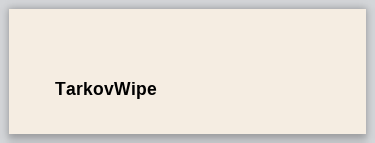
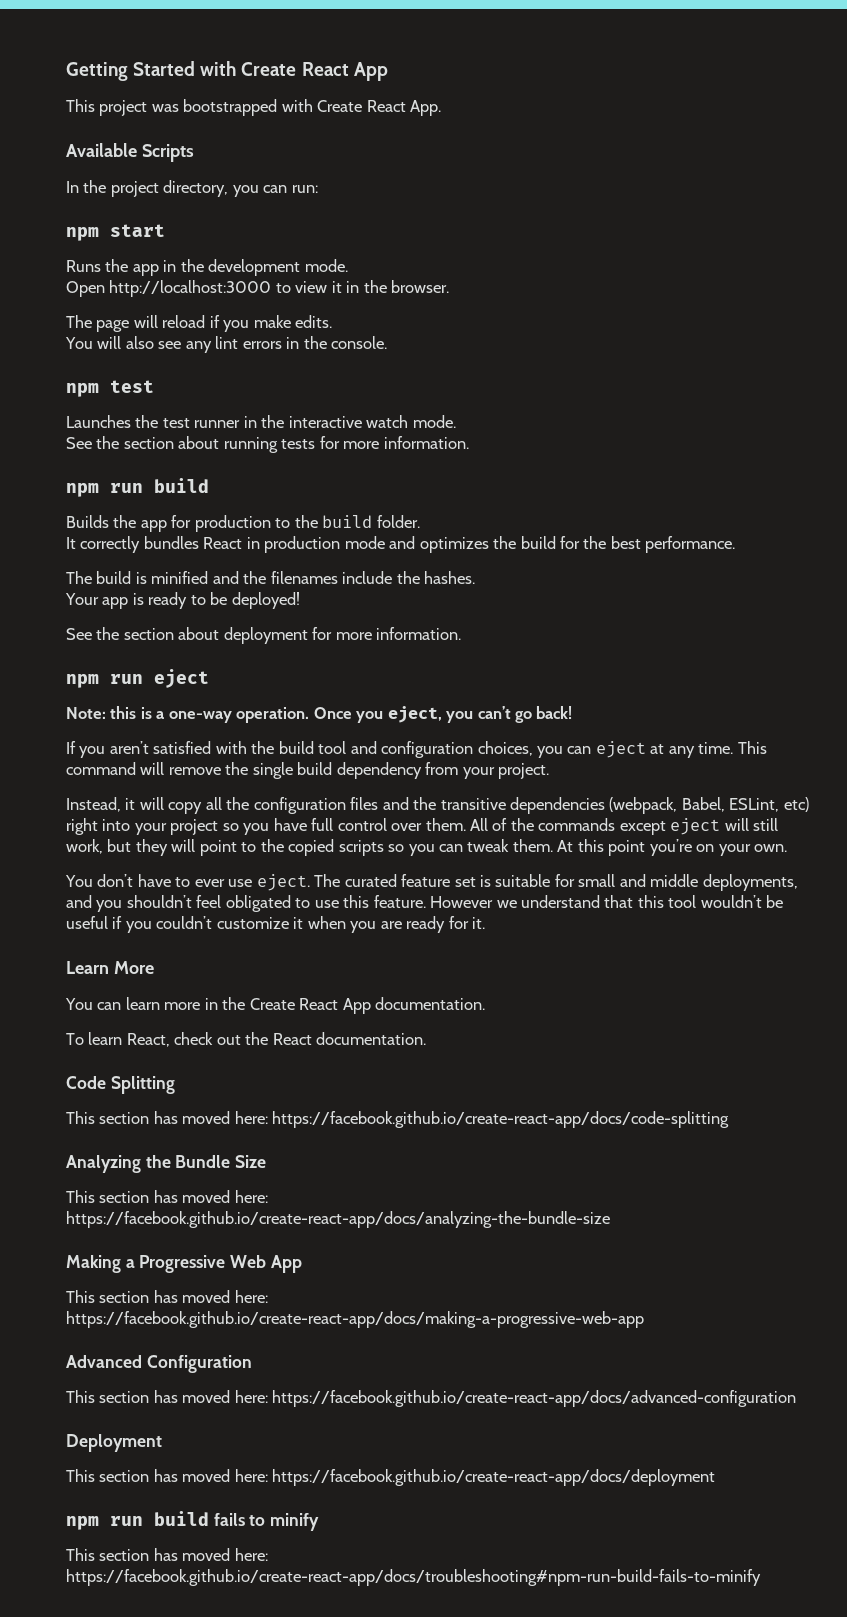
[55,82,157,99] TarkovWipe -> [66,61,388,81] [66,99,442,116] [66,143,194,162] [66,180,318,197] [66,224,165,241] [66,259,348,276] [66,280,450,297] [66,315,333,332] [65,336,388,353] [66,380,154,397] [66,415,456,428] [66,436,469,453] [66,478,209,497] [66,515,420,532] [66,536,736,553] [66,571,476,584] [65,592,300,609] [66,627,462,644] [66,669,209,688] [66,706,573,723] [66,741,767,758] [66,762,550,779] [66,797,809,814] [66,818,779,835] [66,839,788,856] [65,874,798,891] [66,895,784,912] [66,916,485,933] [66,961,154,974] [65,997,486,1014] [66,1032,427,1047] [66,1076,175,1094] [66,1111,730,1128] [66,1155,267,1173] [66,1190,268,1203] [66,1211,610,1228] [66,1255,302,1273] [66,1290,268,1303] [66,1311,644,1328] [66,1355,252,1373] [66,1390,797,1407] [66,1434,162,1452] [66,1469,716,1486] [66,1511,320,1531] [66,1548,268,1561] [66,1569,761,1586] Getting Started with Create React App // This project was bootstrapped with Create React App. // Available Scripts // In the project directory, you can run: // npm start // Runs the app in the development mode. // Open http://localhost:3000 to view it in the browser. // The page will reload if you make edits. // You will also see any lint errors in the console. // npm test // Launches the test runner in the interactive watch mode. // See the section about running tests for more information. // npm run build // Builds the app for production to the build folder. // It correctly bundles React in production mode and optimizes the build for the best performance. // The build is minified and the filenames include the hashes. // Your app is ready to be deployed! // See the section about deployment for more information. // npm run eject // Note: this is a one-way operation. Once you eject, you can’t go back! // If you aren’t satisfied with the build tool and configuration choices, you can eject at any time. This command will remove the single build dependency from your project. // Instead, it will copy all the configuration files and the transitive dependencies (webpack, Babel, ESLint, etc) right into your project so you have full control over them. All of the commands except eject will still work, but they will point to the copied scripts so you can tweak them. At this point you’re on your own. // You don’t have to ever use eject. The curated feature set is suitable for small and middle deployments, and you shouldn’t feel obligated to use this feature. However we understand that this tool wouldn’t be useful if you couldn’t customize it when you are ready for it. // Learn More // You can learn more in the Create React App documentation. // To learn React, check out the React documentation. // Code Splitting // This section has moved here: https://facebook.github.io/create-react-app/docs/code-splitting // Analyzing the Bundle Size // This section has moved here: https://facebook.github.io/create-react-app/docs/analyzing-the-bundle-size // Making a Progressive Web App // This section has moved here: https://facebook.github.io/create-react-app/docs/making-a-progressive-web-app // Advanced Configuration // This section has moved here: https://facebook.github.io/create-react-app/docs/advanced-configuration // Deployment // This section has moved here: https://facebook.github.io/create-react-app/docs/deployment // npm run build fails to minify // This section has moved here: https://facebook.github.io/create-react-app/docs/troubleshooting#npm-run-build-fails-to-minify

